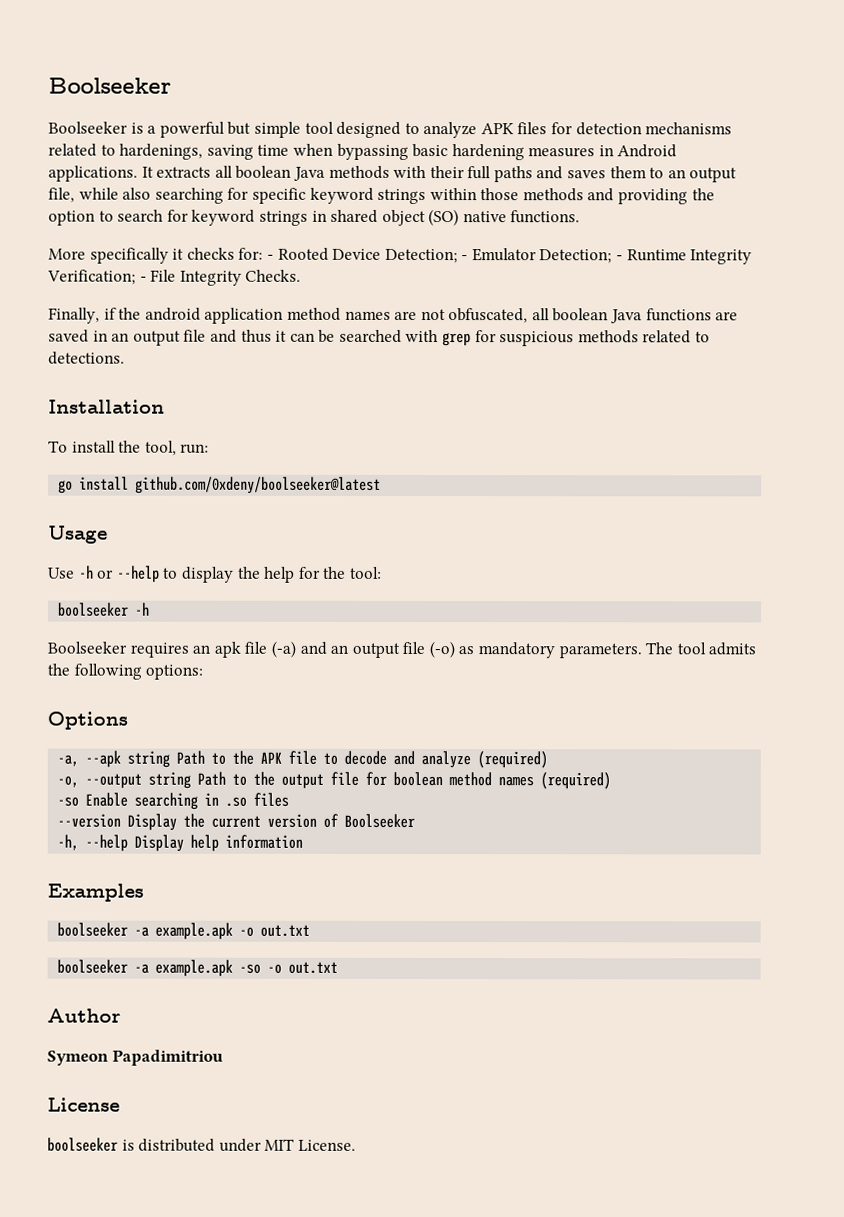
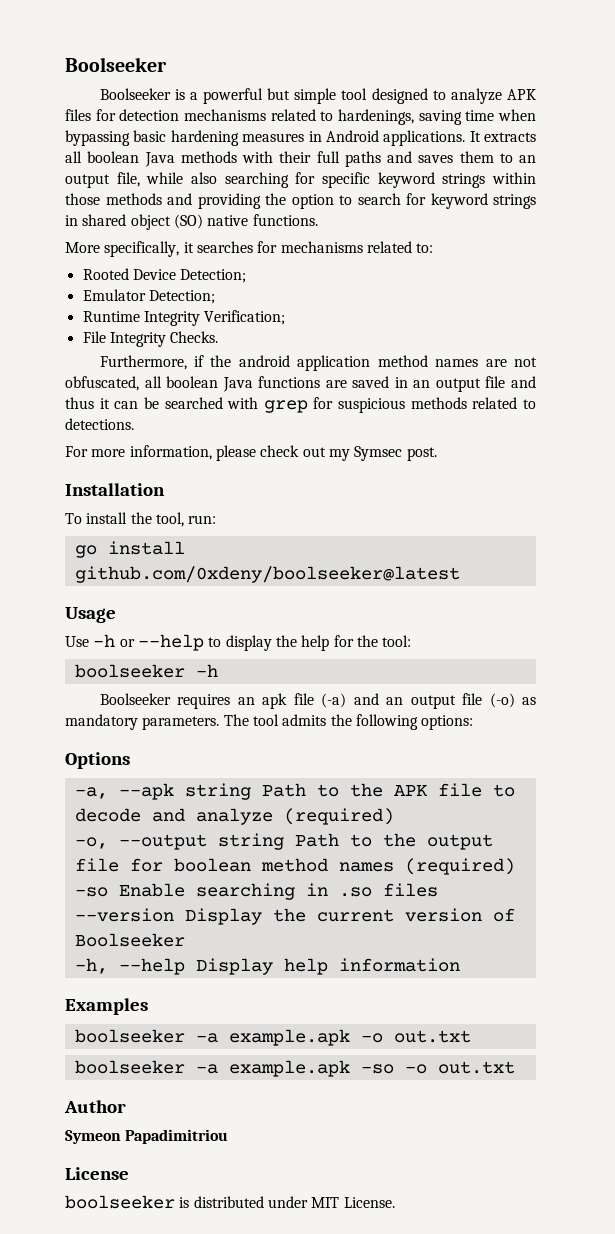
[89,247,274,264] specifically it checks for: - -> [104,241,434,257] specifically, it searches for mechanisms related to: //
[461,255,469,261] - -> (247, 276) //
[616,255,624,261] - -> (215, 297) //
[139,276,147,282] - -> (286, 317) //
[48,307,100,324] Finally, -> [99,355,187,370] Furthermore,
(125, 358) none -> [65,445,437,461] // For more information, please check out my Symsec post.

